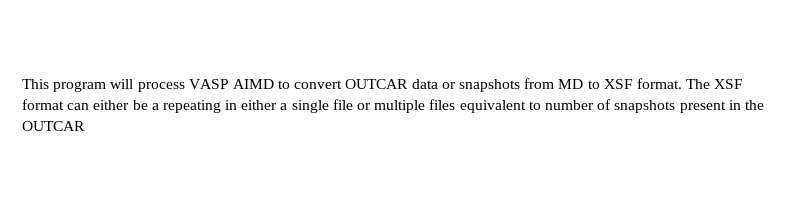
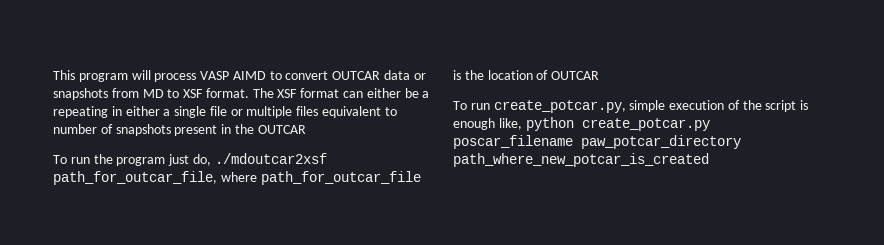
(85, 126) none -> [53,153,327,166] [53,171,421,185] [453,70,600,80] [453,100,809,113] [453,117,710,131] [453,135,741,149] [453,153,709,167] // To run the program just do, ./mdoutcar2xsf path_for_outcar_file, where path_for_outcar_file is the location of OUTCAR // To run create_potcar.py, simple execution of the script is enough like, python create_potcar.py poscar_filename paw_potcar_directory path_where_new_potcar_is_created

